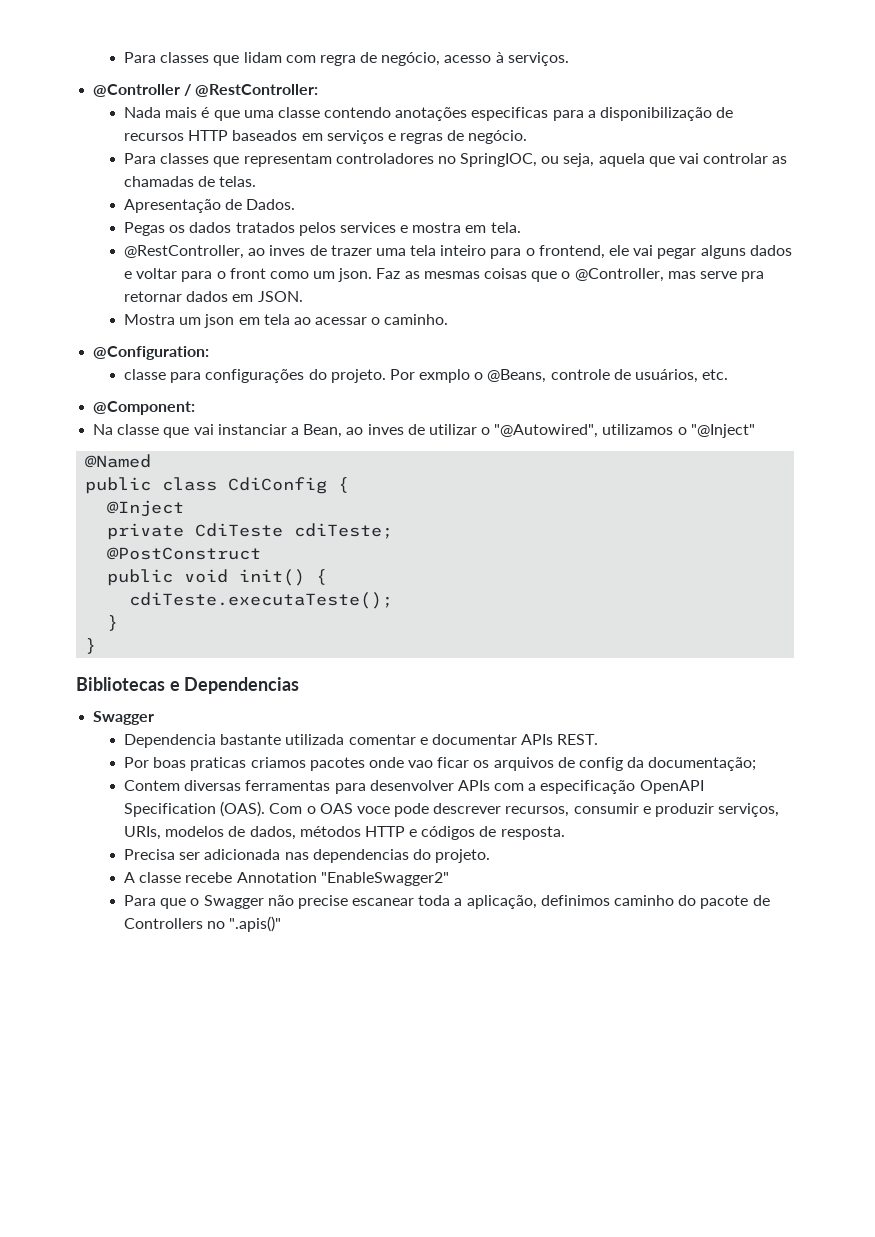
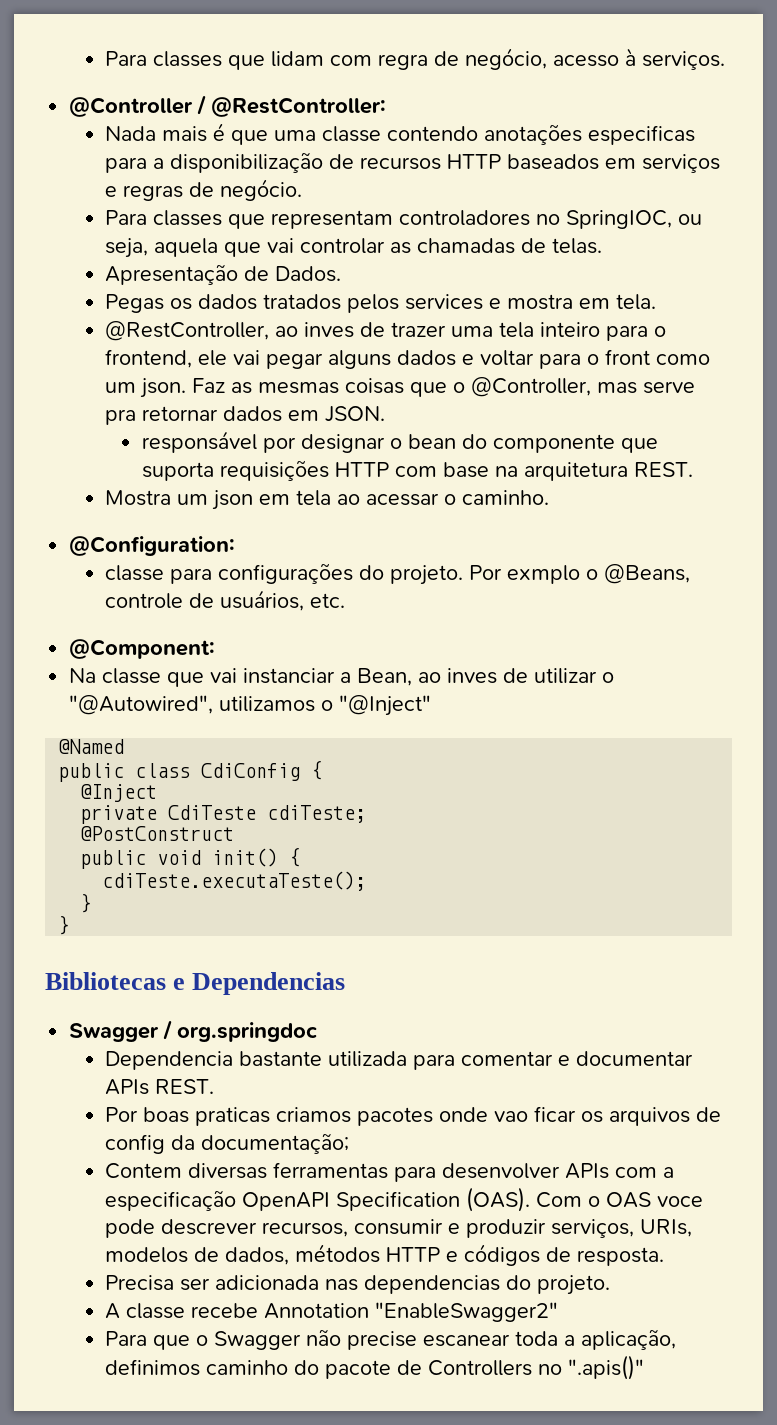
(303, 296) none -> [141,431,658,453] [141,460,693,481] // responsável por designar o bean do componente que suporta requisições HTTP com base na arquitetura REST.
(155, 718) none -> [163,1020,319,1042] / org.springdoc
(345, 739) none -> [413,1054,456,1070] para

